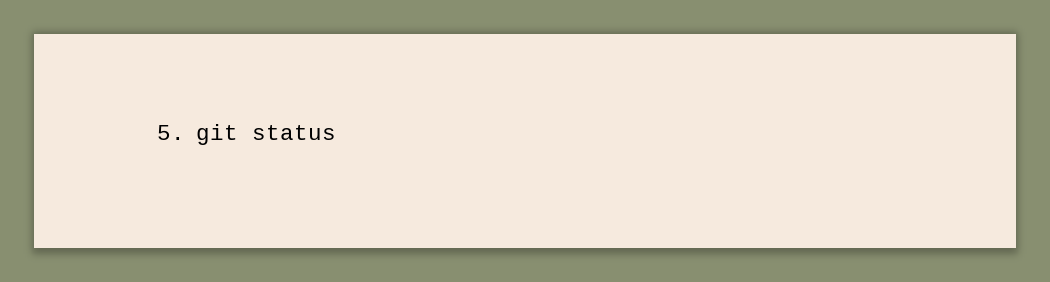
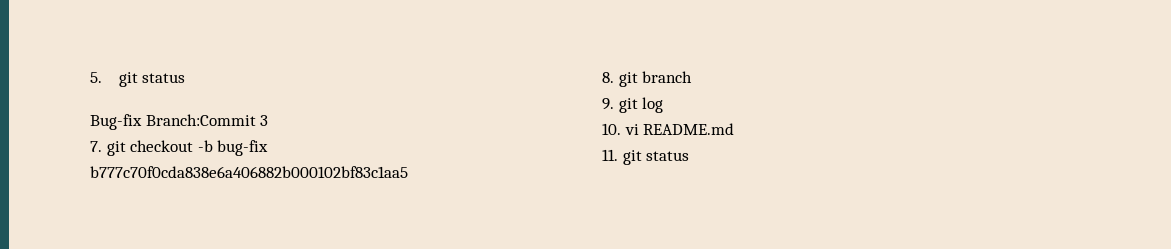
(337, 132) none -> [90,114,269,130] [90,140,269,156] [90,166,408,178] [602,71,693,87] [602,97,664,113] [602,123,735,135] [602,149,690,165] // Bug-fix Branch:Commit 3 // 7. git checkout -b bug-fix b777c70f0cda838e6a406882b000102bf83c1aa5 // 8. git branch // 9. git log // 10. vi README.md // 11. git status

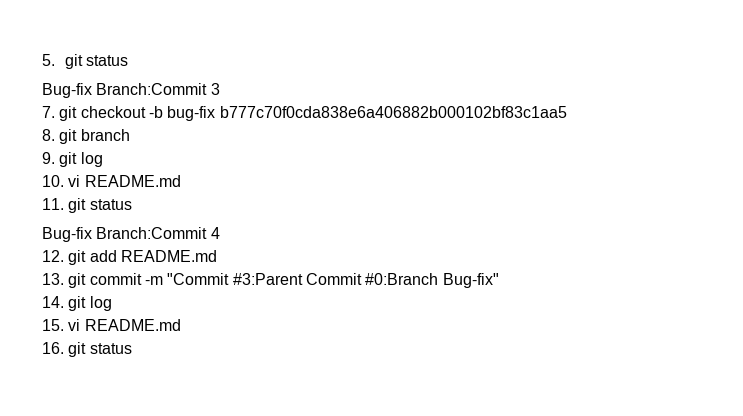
(690, 156) none -> [42,227,220,242] [42,250,217,265] [42,273,499,288] [42,296,112,311] [42,319,181,331] [42,342,132,357] // Bug-fix Branch:Commit 4 // 12. git add README.md // 13. git commit -m "Commit #3:Parent Commit #0:Branch Bug-fix" // 14. git log // 15. vi README.md // 16. git status

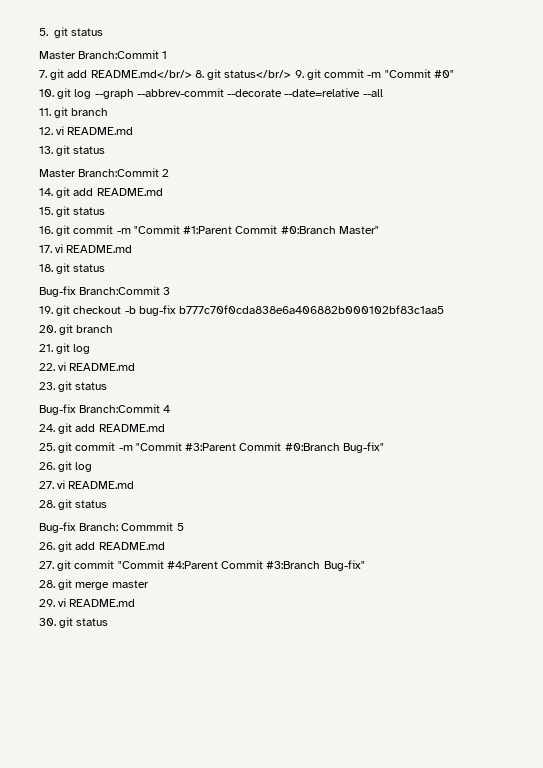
(129, 60) none -> [39,50,168,59] [39,69,454,80] [39,88,383,99] [39,107,109,118] [39,126,134,135] [39,145,106,156] [39,168,170,177] [39,187,163,198] [39,206,106,217] [39,225,379,236] [39,244,133,253] [39,263,106,274] // Master Branch:Commit 1 // 7. git add README.md</br/> 8. git status</br/> 9. git commit -m "Commit #0" // 10. git log --graph --abbrev-commit --decorate --date=relative --all // 11. git branch // 12. vi README.md // 13. git status // Master Branch:Commit 2 // 14. git add README.md // 15. git status // 16. git commit -m "Commit #1:Parent Commit #0:Branch Master" // 17. vi README.md // 18. git status
[42,106,55,118] 7. -> [39,306,53,314] 19.
[42,129,130,144] [42,152,103,167] [42,175,181,187] [42,198,64,210] 8. git branch // 9. git log // 10. vi README.md // 11. -> [39,324,114,335] [39,343,91,354] [39,362,136,371] [39,382,55,390] 20. git branch // 21. git log // 22. vi README.md // 23.
[42,250,217,265] [42,273,64,285] 12. git add README.md // 13. -> [39,423,165,434] [39,443,55,451] 24. git add README.md // 25.
[42,296,112,311] [42,319,181,331] [42,342,132,357] 14. git log // 15. vi README.md // 16. git status -> [39,461,93,472] [39,480,135,489] [39,499,108,510] [39,522,184,533] [39,541,165,552] [39,560,365,571] [39,579,149,590] [39,598,136,607] [39,617,109,628] 26. git log // 27. vi README.md // 28. git status // Bug-fix Branch: Commmit 5 // 26. git add README.md // 27. git commit "Commit #4:Parent Commit #3:Branch Bug-fix" // 28. git merge master // 29. vi README.md // 30. git status

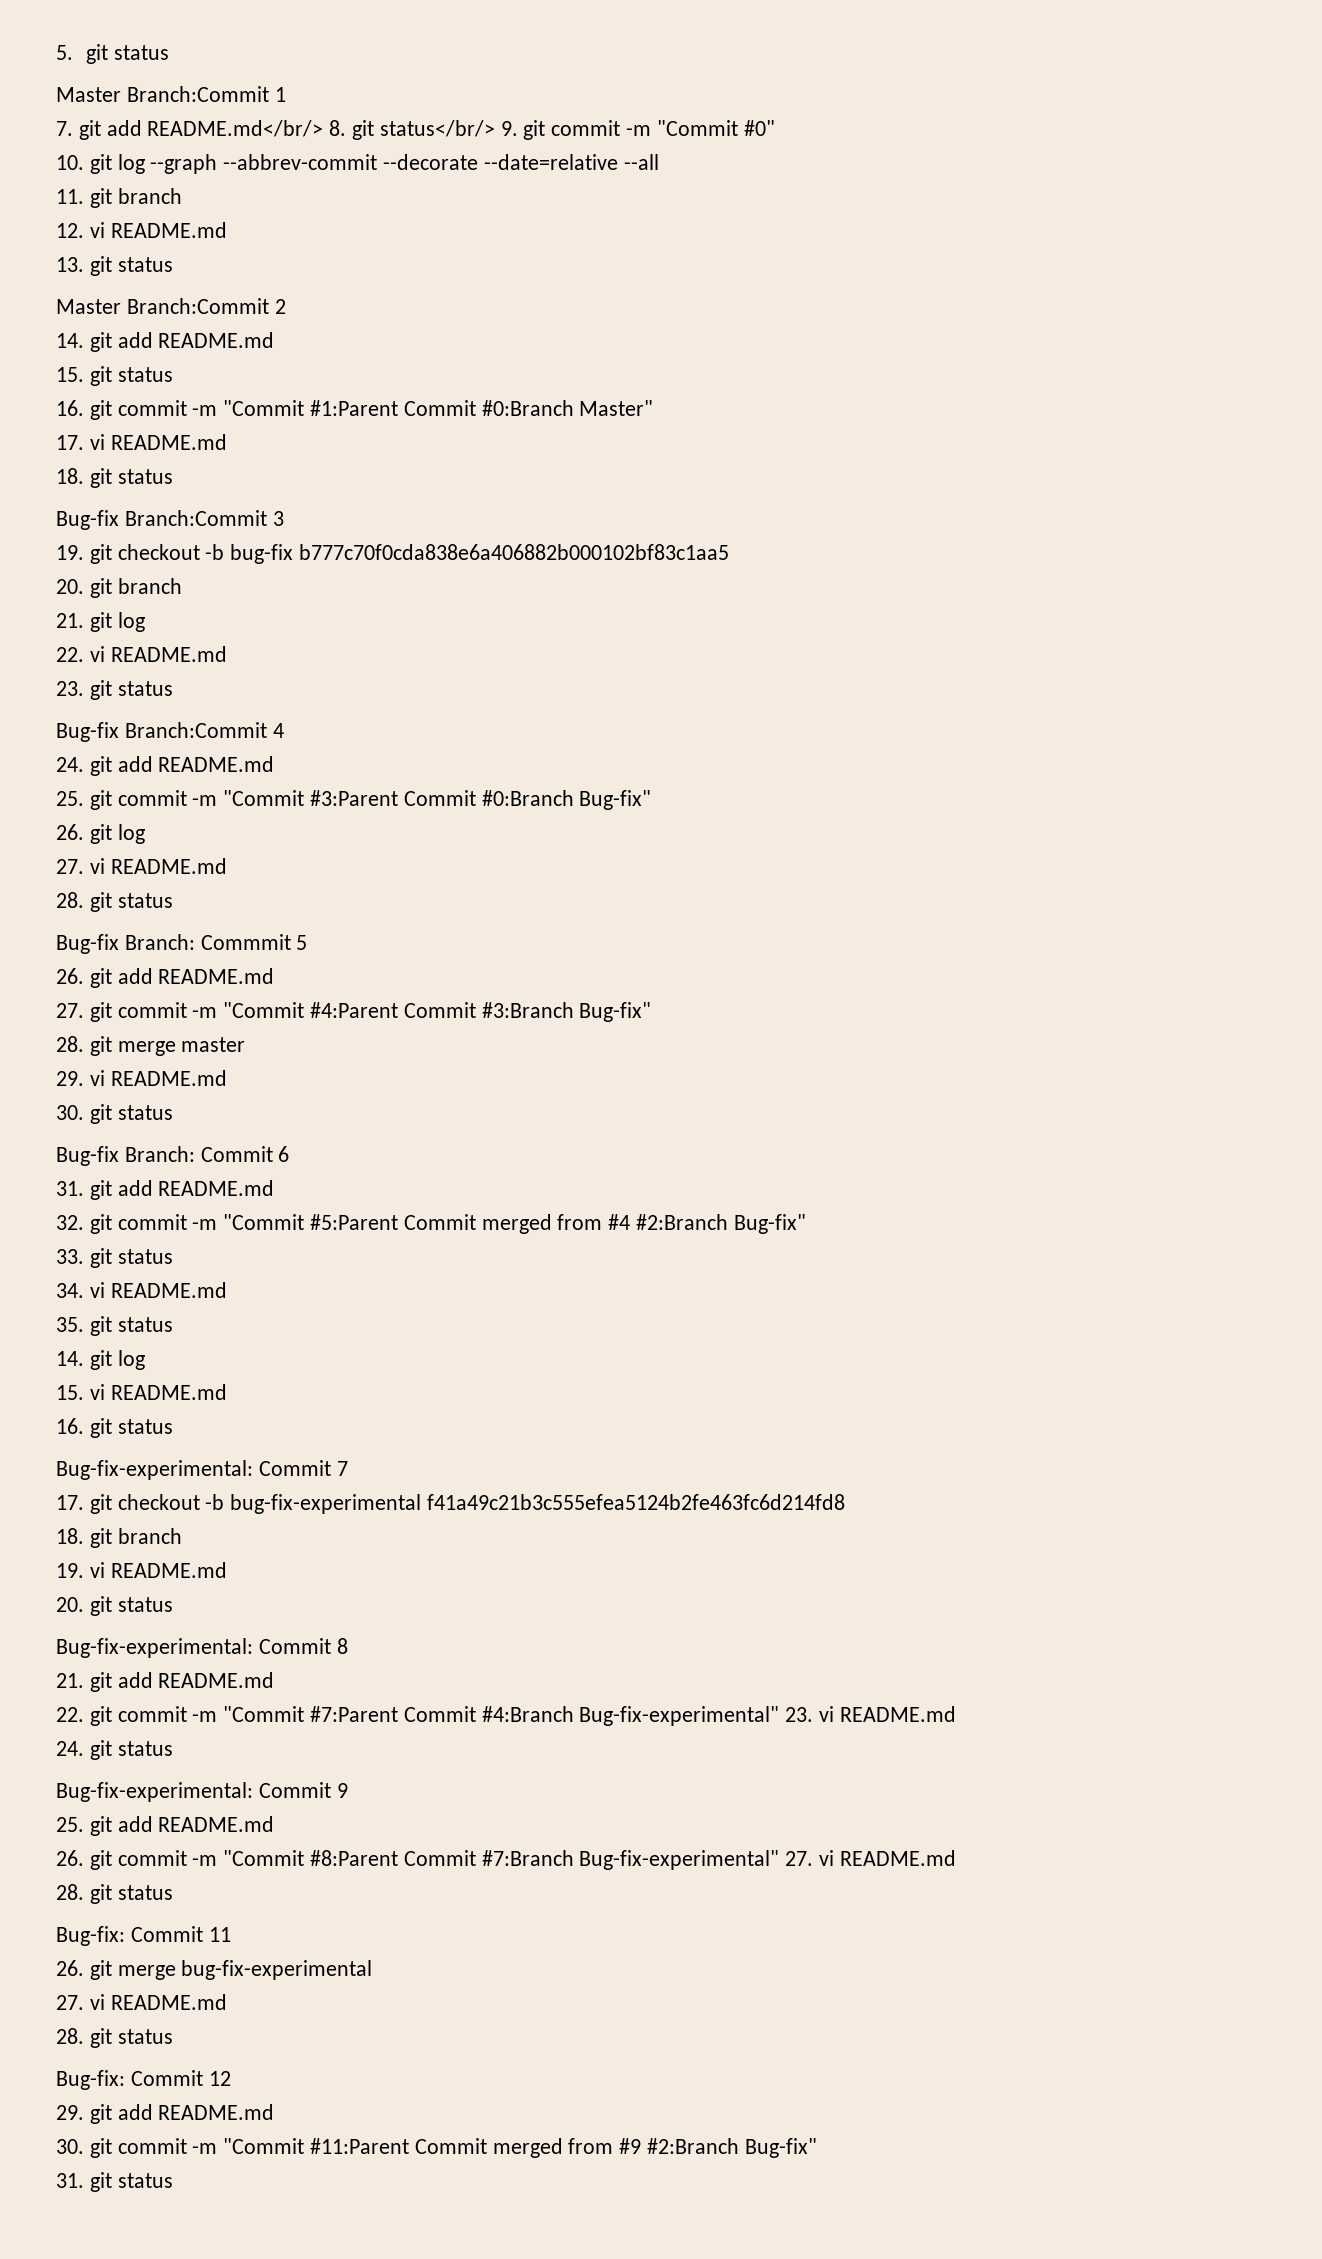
(115, 564) none -> [192,1007,218,1018] -m
(109, 622) none -> [56,1146,290,1166] [56,1180,275,1200] [56,1214,806,1234] [56,1248,173,1268] [56,1282,227,1298] [56,1316,173,1336] [56,1350,145,1370] [56,1384,227,1400] [56,1418,173,1438] [56,1460,348,1480] [56,1494,846,1514] [56,1528,182,1548] [56,1562,227,1578] [56,1596,173,1616] [56,1638,348,1658] [56,1672,275,1692] [56,1706,956,1726] [56,1740,173,1760] [56,1782,348,1802] [56,1816,275,1836] [56,1850,956,1870] [56,1884,173,1904] [56,1926,231,1946] [56,1960,373,1980] [56,1994,227,2010] [56,2028,173,2048] [56,2070,231,2090] [56,2104,275,2124] [56,2138,817,2158] [56,2172,173,2192] // Bug-fix Branch: Commit 6 // 31. git add README.md // 32. git commit -m "Commit #5:Parent Commit merged from #4 #2:Branch Bug-fix" // 33. git status // 34. vi README.md // 35. git status // 14. git log // 15. vi README.md // 16. git status // Bug-fix-experimental: Commit 7 // 17. git checkout -b bug-fix-experimental f41a49c21b3c555efea5124b2fe463fc6d214fd8 // 18. git branch // 19. vi README.md // 20. git status // Bug-fix-experimental: Commit 8 // 21. git add README.md // 22. git commit -m "Commit #7:Parent Commit #4:Branch Bug-fix-experimental" 23. vi README.md // 24. git status // Bug-fix-experimental: Commit 9 // 25. git add README.md // 26. git commit -m "Commit #8:Parent Commit #7:Branch Bug-fix-experimental" 27. vi README.md // 28. git status // Bug-fix: Commit 11 // 26. git merge bug-fix-experimental // 27. vi README.md // 28. git status // Bug-fix: Commit 12 // 29. git add README.md // 30. git commit -m "Commit #11:Parent Commit merged from #9 #2:Branch Bug-fix" // 31. git status

